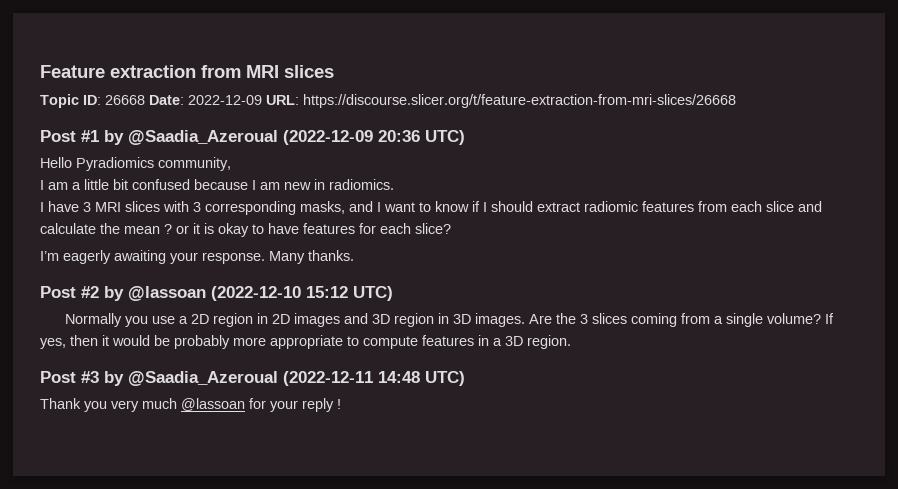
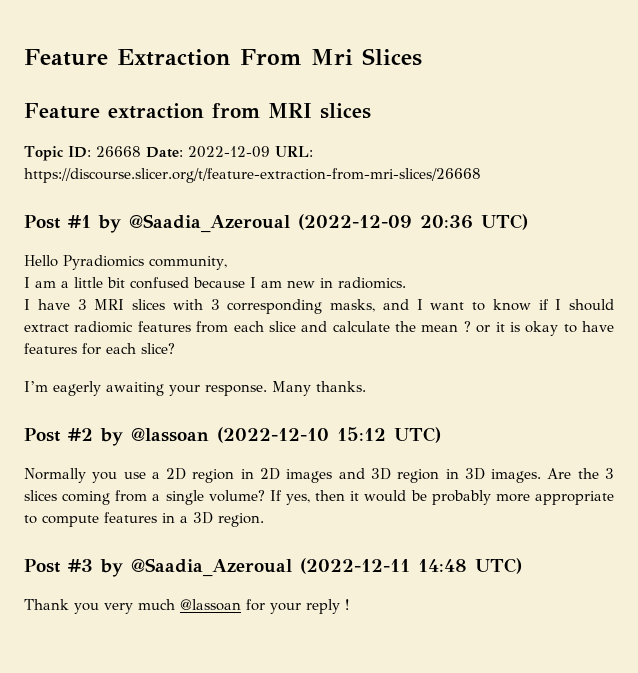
[40,65,105,78] Feature -> [24,48,422,66] [24,103,100,119] Feature Extraction From Mri Slices // Feature

